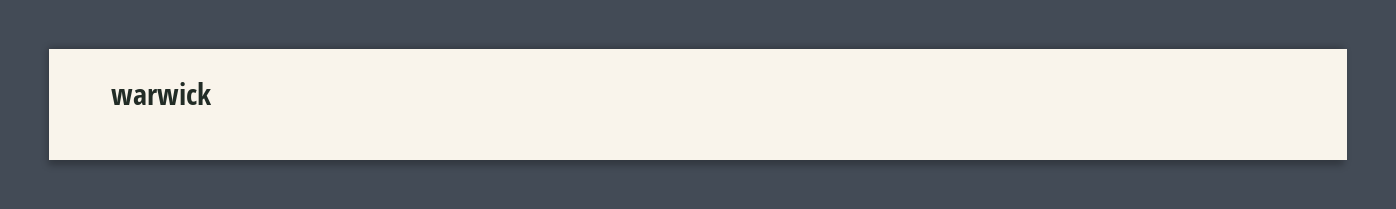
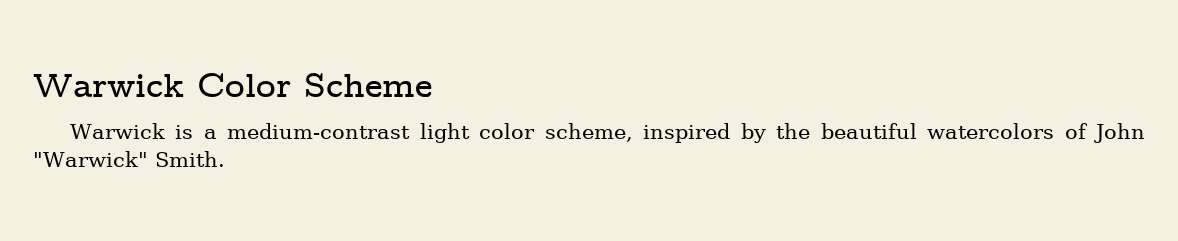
[111,82,212,105] warwick -> [33,73,432,97] [69,123,1146,143] [33,151,225,167] Warwick Color Scheme // Warwick is a medium-contrast light color scheme, inspired by the beautiful watercolors of John "Warwick" Smith.

